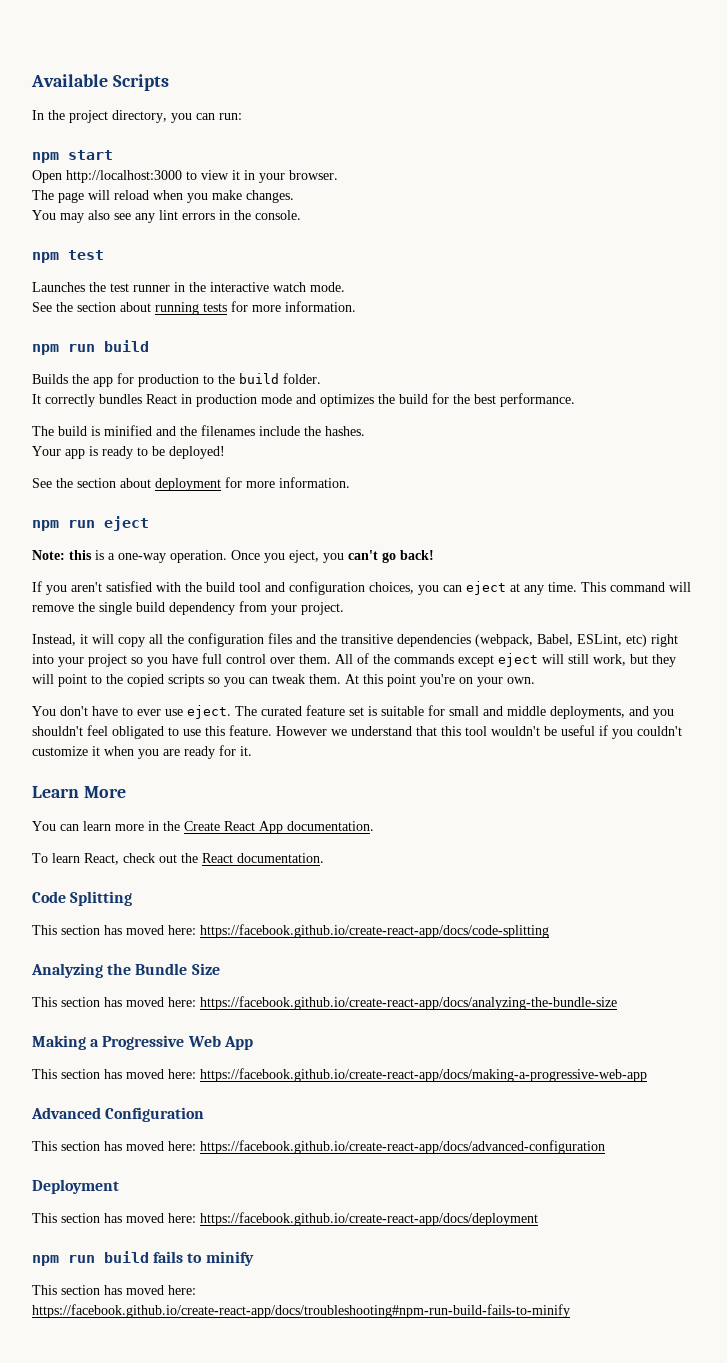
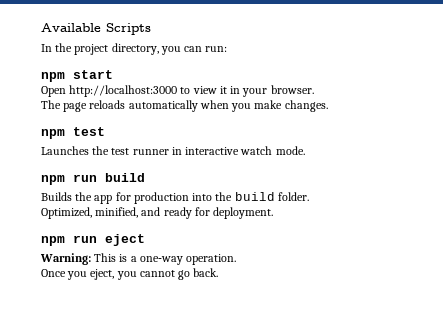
[88,190,149,200] will reload -> [89,100,198,112] reloads automatically
[32,210,301,223] // You may also see any lint errors in the console. -> (328, 106) none
[189,282,206,292] the -> (182, 151) none
[32,301,356,315] // See the section about running tests for more information. -> (305, 150) none
[203,375,214,384] to -> [192,193,213,201] into
[32,393,575,407] [32,425,365,436] [32,446,225,459] [32,477,350,491] It correctly bundles React in production mode and optimizes the build for the best performance. // The build is minified and the filenames include the hashes. // Your app is ready to be deployed! // See the section about deployment for more information. -> [41,207,274,219] Optimized, minified, and ready for deployment.
[32,550,92,560] Note: this -> [40,253,117,265] Warning: This
(227, 556) none -> (237, 259) //
[348,550,434,563] [32,581,691,595] [32,601,344,615] [32,633,678,647] [32,653,676,667] [32,674,535,687] [32,705,674,719] [32,725,682,739] [32,745,252,759] [32,786,126,798] [32,821,374,834] [32,853,324,865] [32,891,133,906] [32,924,549,938] [31,963,220,978] [32,996,617,1010] [32,1035,253,1050] [32,1068,647,1082] [31,1107,205,1122] [32,1140,605,1154] [32,1179,119,1194] [32,1212,538,1226] [32,1251,254,1266] [32,1285,196,1295] [32,1304,570,1318] can't go back! // If you aren't satisfied with the build tool and configuration choices, you can eject at any time. This command will remove the single build dependency from your project. // Instead, it will copy all the configuration files and the transitive dependencies (webpack, Babel, ESLint, etc) right into your project so you have full control over them. All of the commands except eject will still work, but they will point to the copied scripts so you can tweak them. At this point you're on your own. // You don't have to ever use eject. The curated feature set is suitable for small and middle deployments, and you shouldn't feel obligated to use this feature. However we understand that this tool wouldn't be useful if you couldn't customize it when you are ready for it. // Learn More // You can learn more in the Create React App documentation. // To learn React, check out the React documentation. // Code Splitting // This section has moved here: https://facebook.github.io/create-react-app/docs/code-splitting // Analyzing the Bundle Size // This section has moved here: https://facebook.github.io/create-react-app/docs/analyzing-the-bundle-size // Making a Progressive Web App // This section has moved here: https://facebook.github.io/create-react-app/docs/making-a-progressive-web-app // Advanced Configuration // This section has moved here: https://facebook.github.io/create-react-app/docs/advanced-configuration // Deployment // This section has moved here: https://facebook.github.io/create-react-app/docs/deployment // npm run build fails to minify // This section has moved here: https://facebook.github.io/create-react-app/docs/troubleshooting#npm-run-build-fails-to-minify -> [139,268,219,280] cannot go back.

